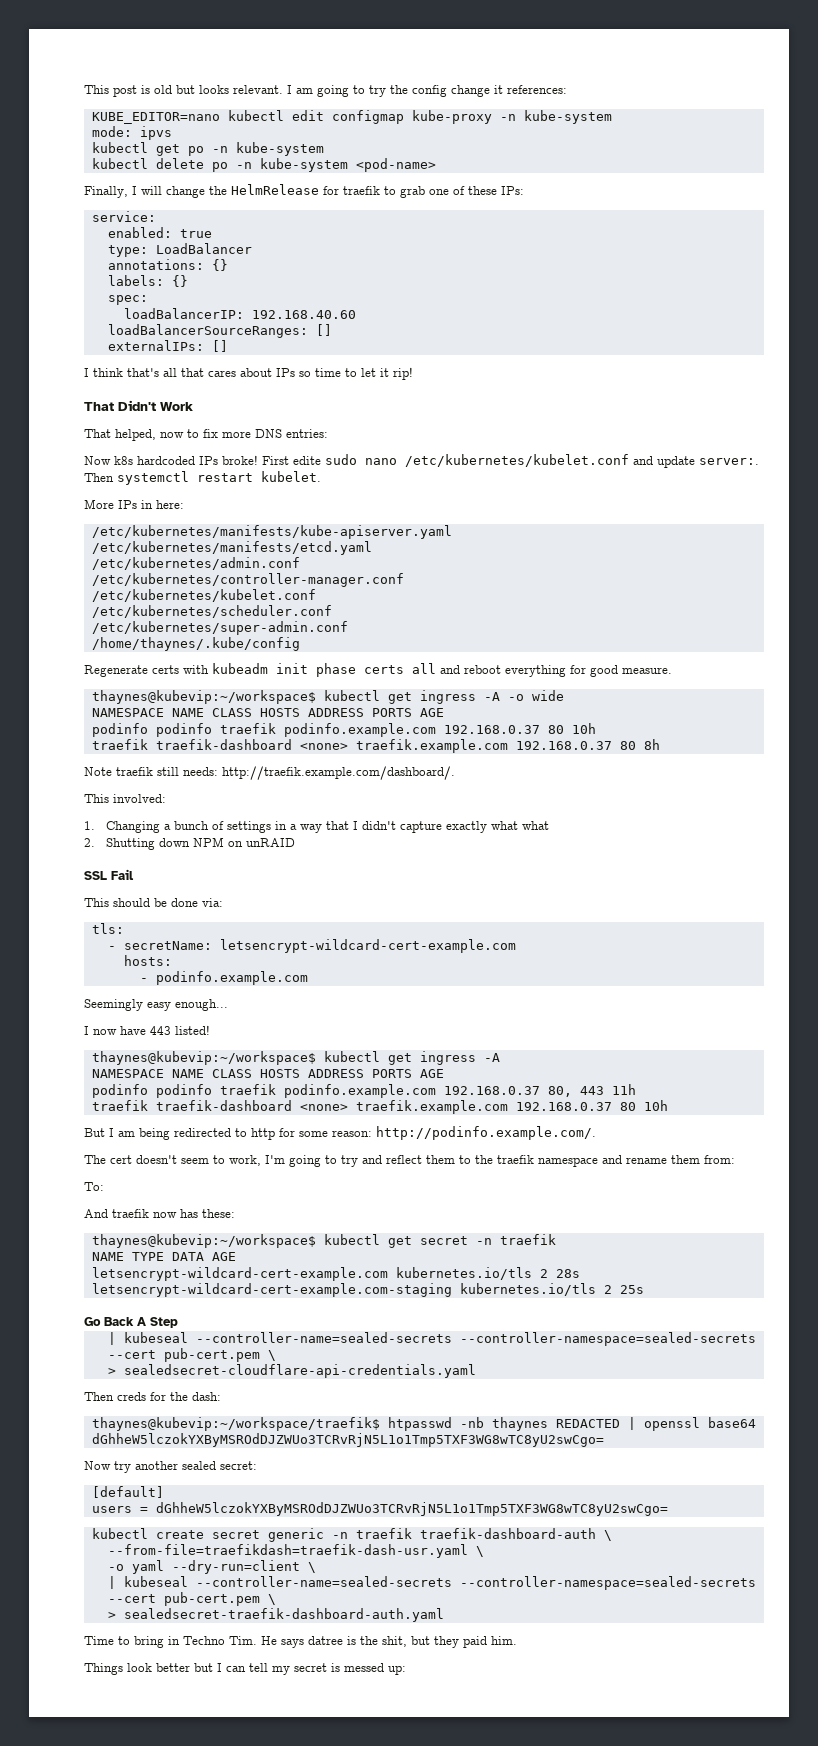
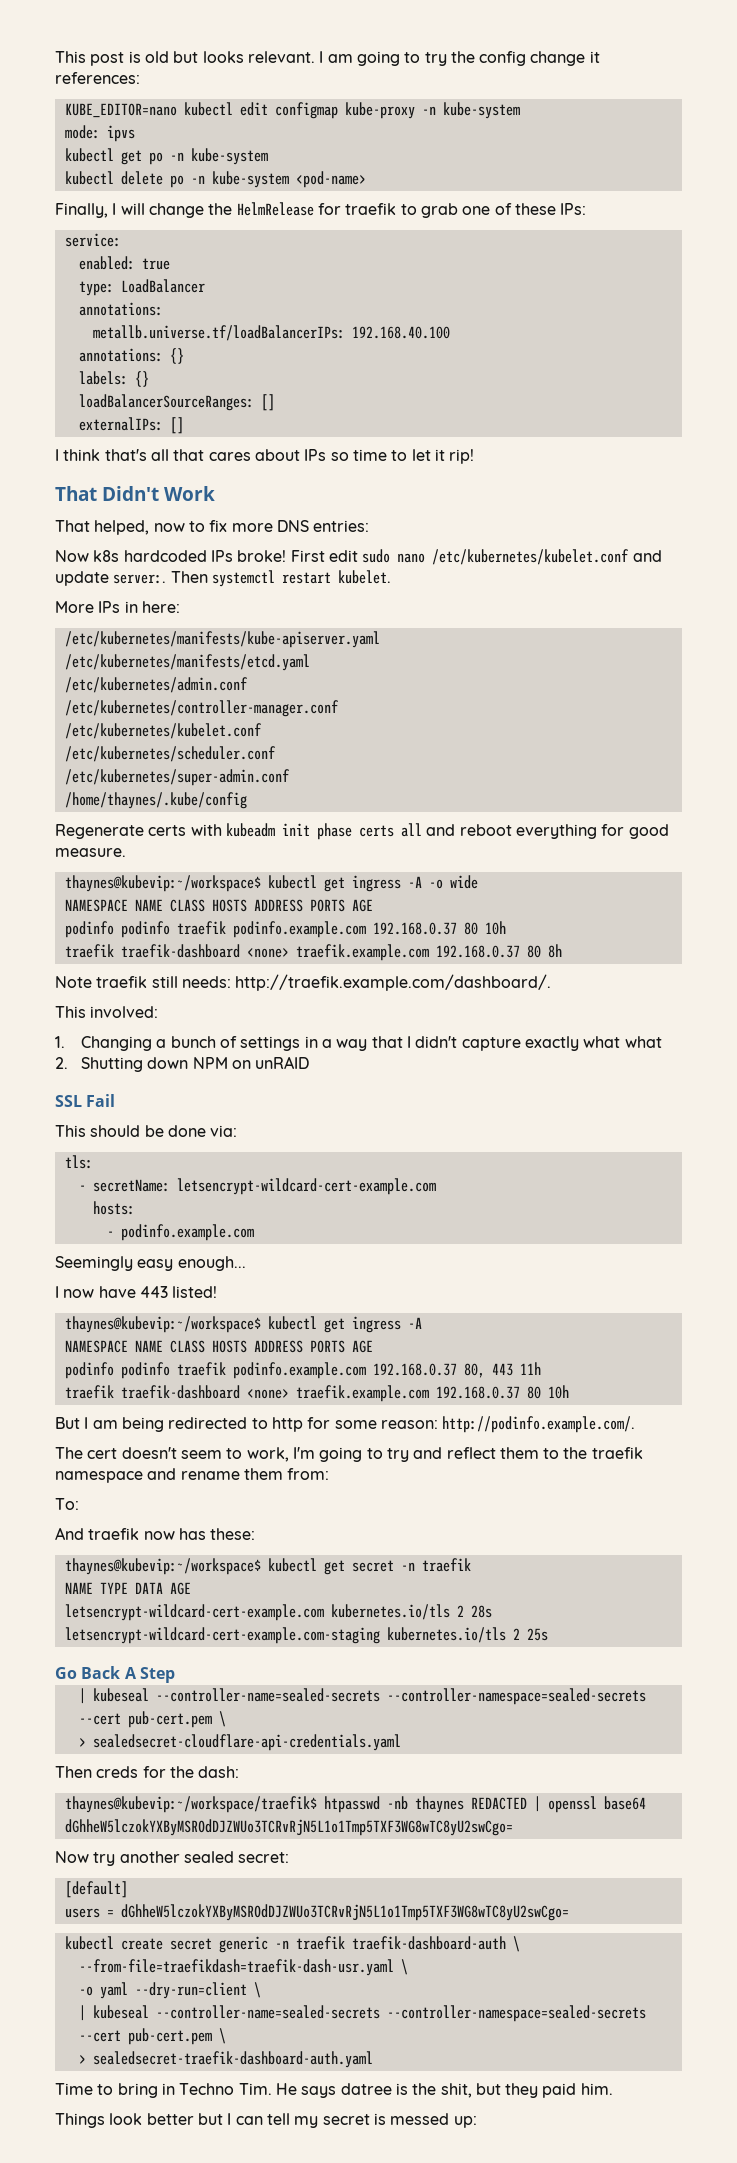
(204, 264) none -> [92,325,450,341] [78,348,163,362] // metallb.universe.tf/loadBalancerIPs: 192.168.40.100 // annotations:
[107,295,148,305] [123,308,356,319] // spec: // loadBalancerIP: 192.168.40.60 -> (149, 379) none
[293,456,321,465] edite -> [328,550,358,562] edit

